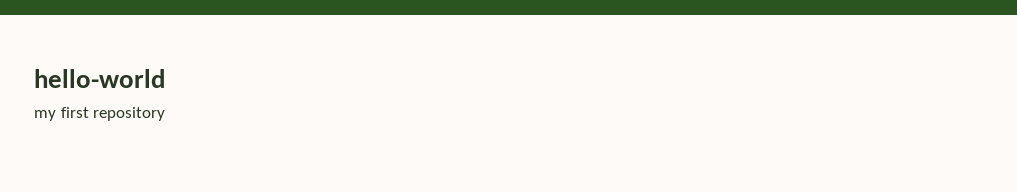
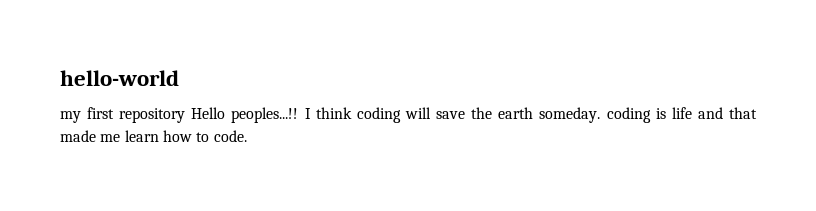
(166, 114) none -> [191,107,758,123] [60,130,247,142] Hello peoples...!! I think coding will save the earth someday. coding is life and that made me learn how to code.

